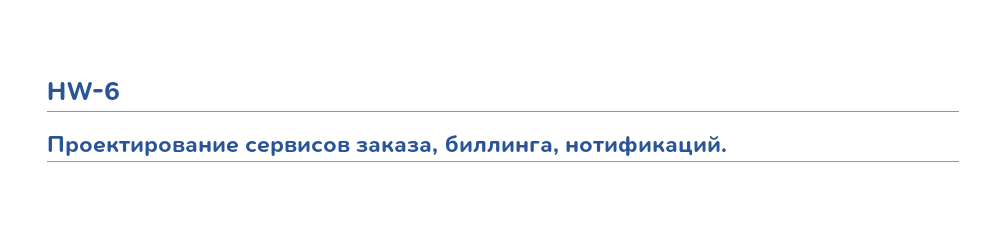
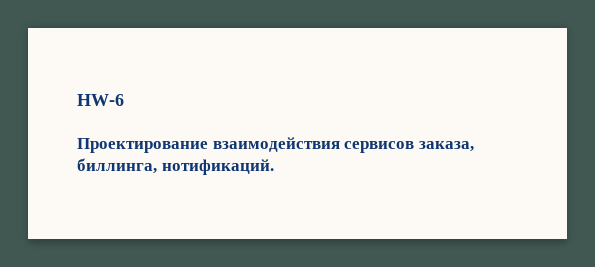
(239, 146) none -> [212,137,340,152] взаимодействия

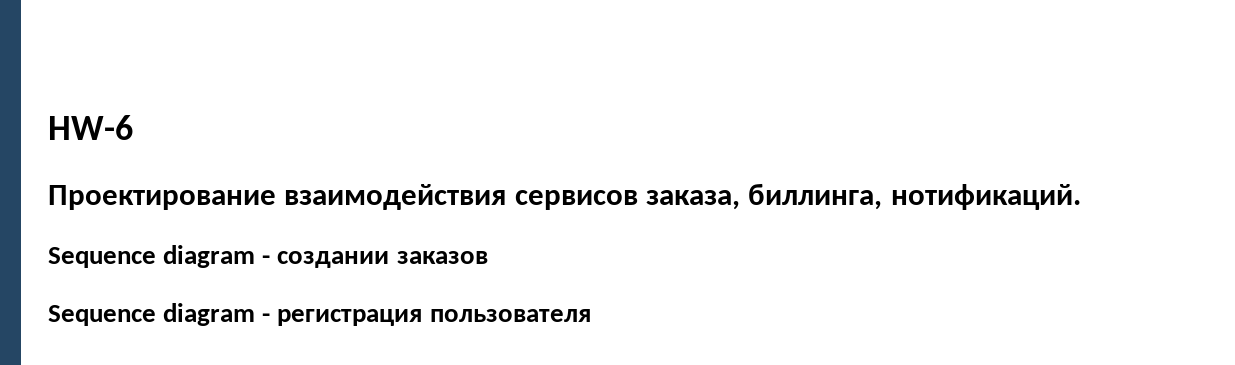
(274, 167) none -> [48,245,488,268] [48,303,591,326] // Sequence diagram - создании заказов // Sequence diagram - регистрация пользователя

